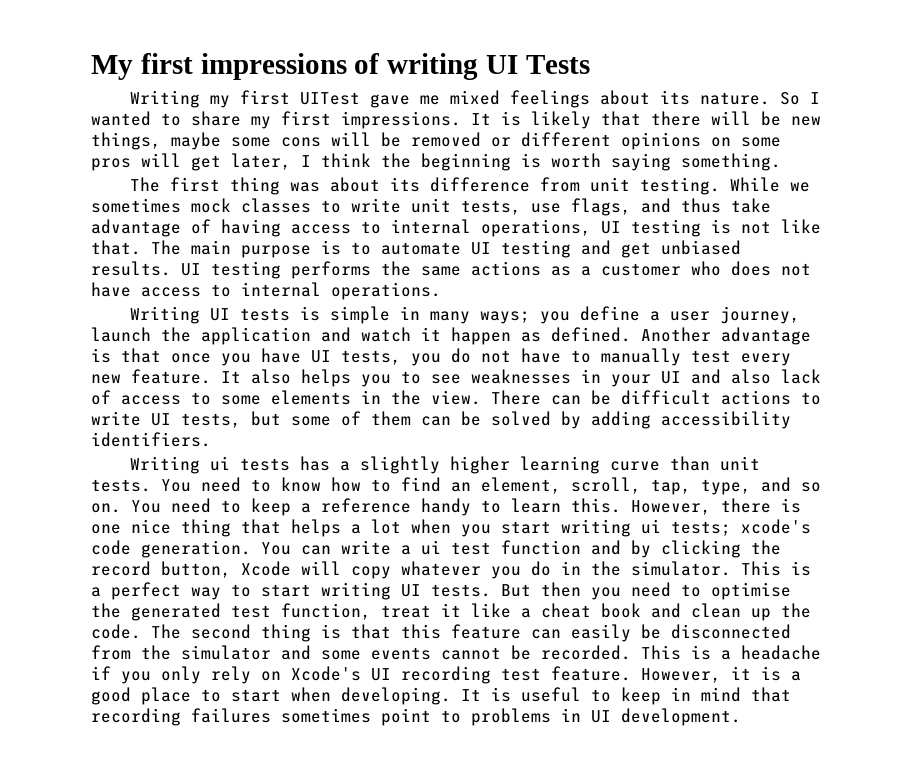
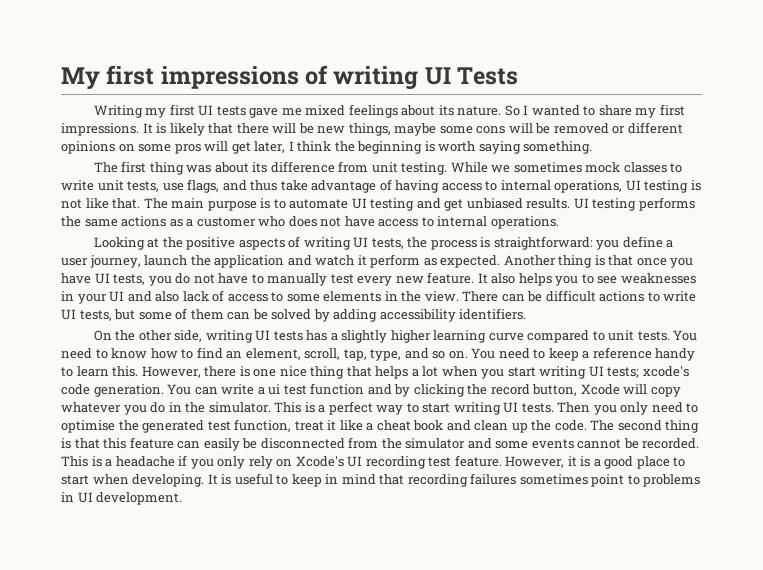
[299,92,360,105] UITest -> [198,105,246,116] UI tests
[129,306,530,324] Writing UI tests is simple in many ways; -> [93,236,593,250] Looking at the positive aspects of writing UI tests, the process is straightforward:
[451,327,811,345] happen as defined. Another advantage -> [370,254,593,268] perform as expected. Another thing
[129,456,230,474] Writing ui -> [93,330,271,343] On the other side, writing UI
[669,456,710,471] than -> [527,330,605,343] compared to
[641,519,661,534] ui -> [588,366,604,377] UI
[501,582,621,600] But then you -> [557,402,649,415] Then you only

